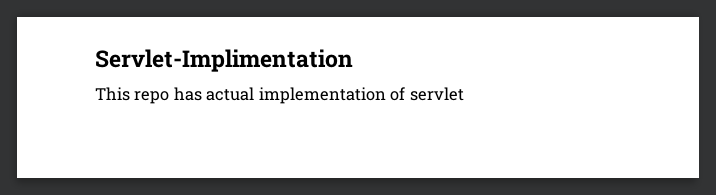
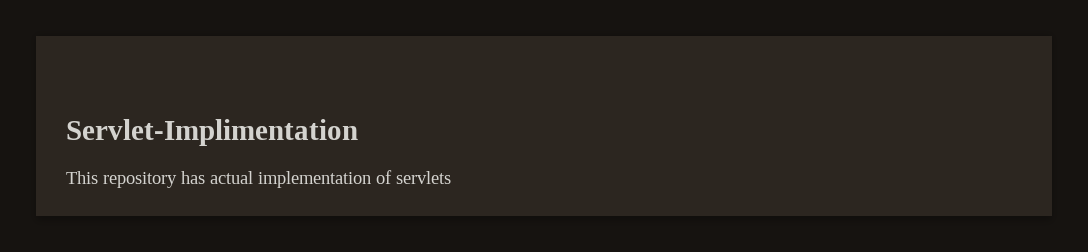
[134,91,170,104] repo -> [103,172,177,188] repository
[409,87,464,101] servlet -> [396,171,451,184] servlets

